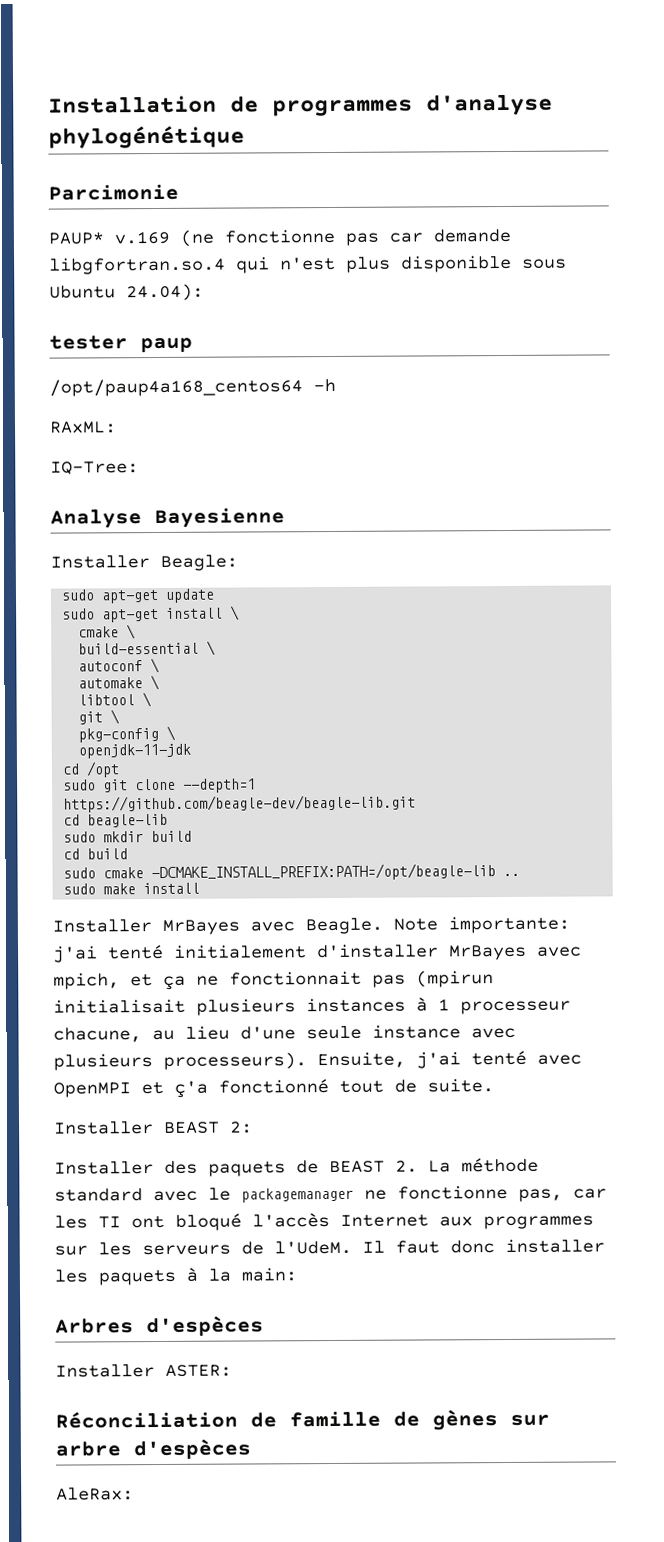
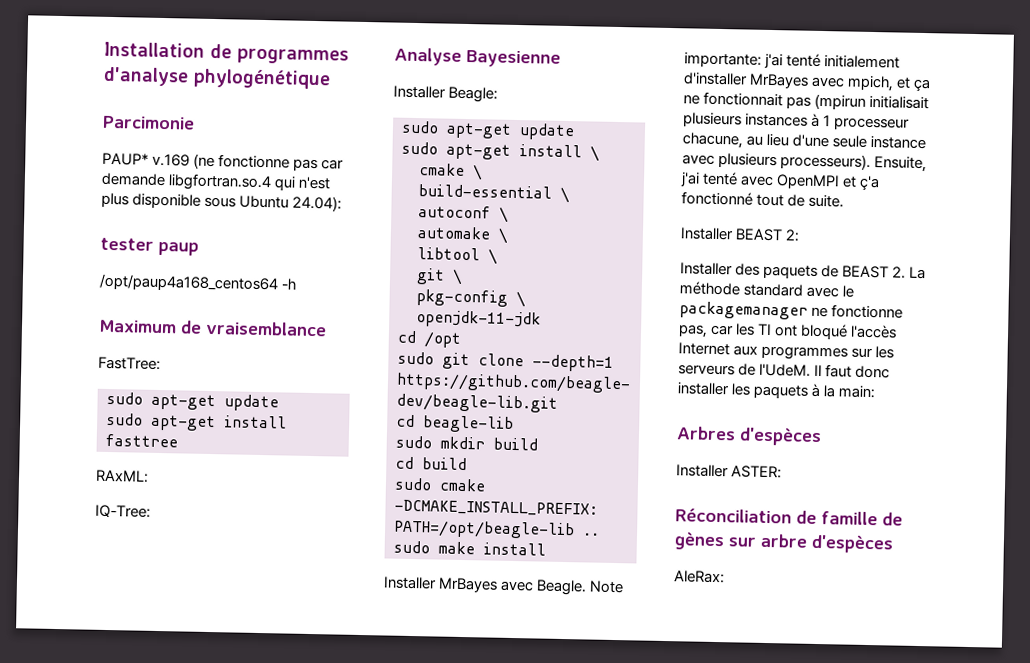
(336, 385) none -> [98,319,327,337] [98,356,161,371] [106,391,279,412] [106,412,287,432] [105,433,178,448] // Maximum de vraisemblance // FastTree: // sudo apt-get update // sudo apt-get install fasttree

